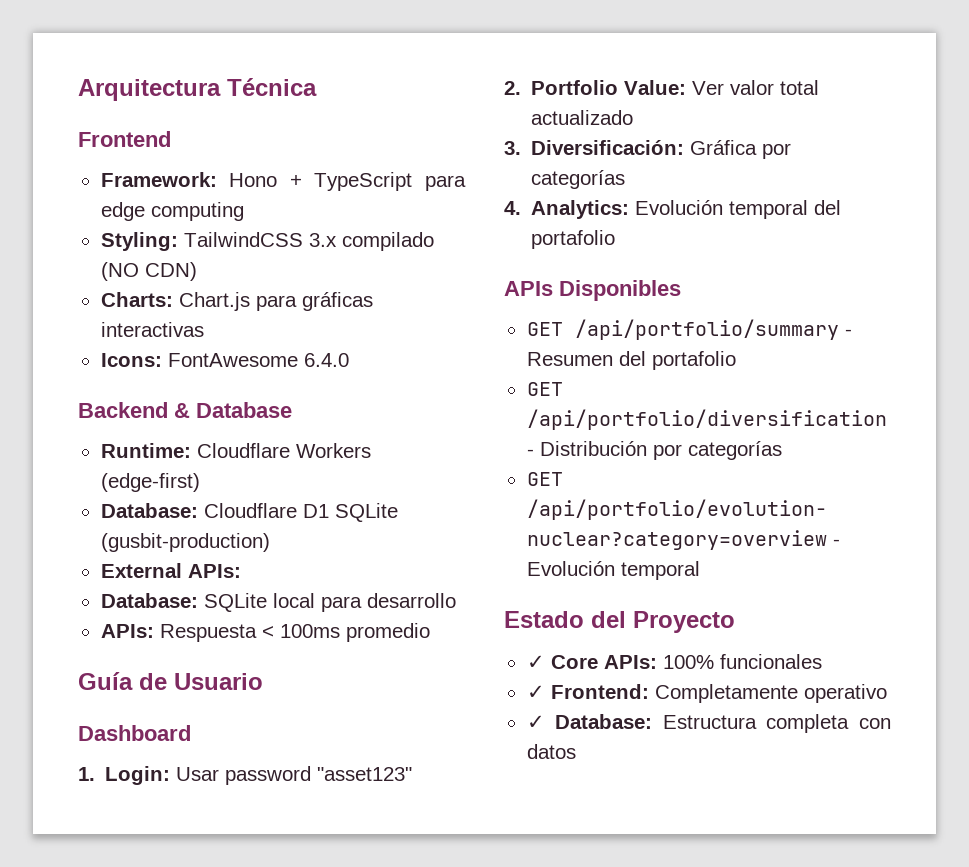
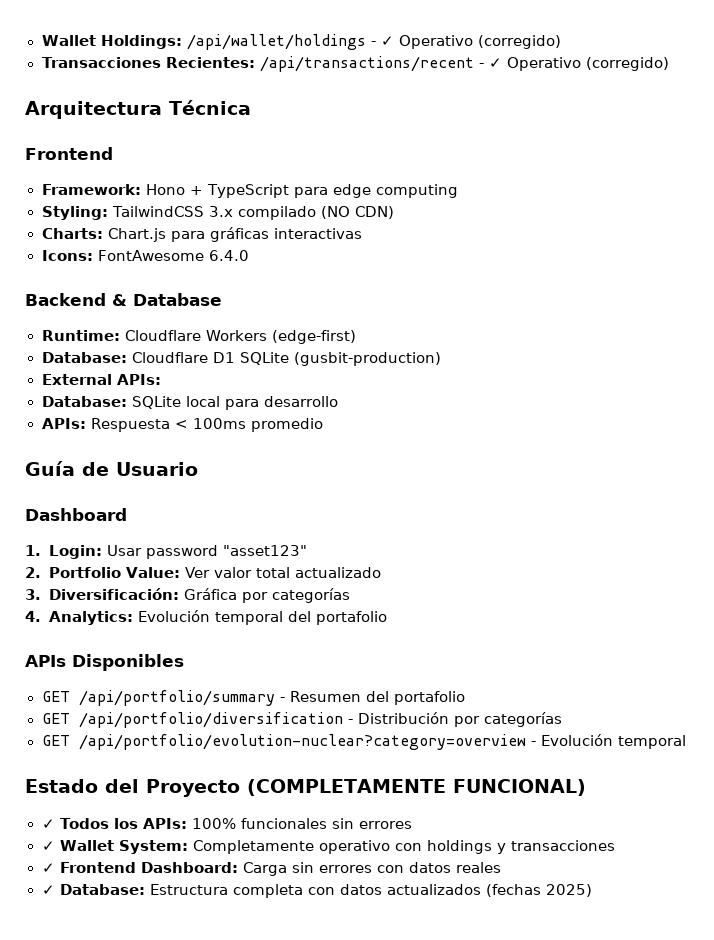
(78, 90) none -> [41,34,561,50] [41,56,670,72] Wallet Holdings: /api/wallet/holdings - ✓ Operativo (corregido) // Transacciones Recientes: /api/transactions/recent - ✓ Operativo (corregido) //
[526,655,598,669] // ✓ Core -> [247,779,586,796] [41,818,139,829] (COMPLETAMENTE FUNCIONAL) // ✓ Todos los
[526,684,649,699] // ✓ Frontend: -> [332,818,413,829] [41,840,188,854] sin errores // ✓ Wallet System:
(887, 693) none -> [394,840,615,854] [41,862,502,876] con holdings y transacciones // ✓ Frontend Dashboard: Carga sin errores con datos reales
(576, 751) none -> [386,884,592,897] actualizados (fechas 2025)

